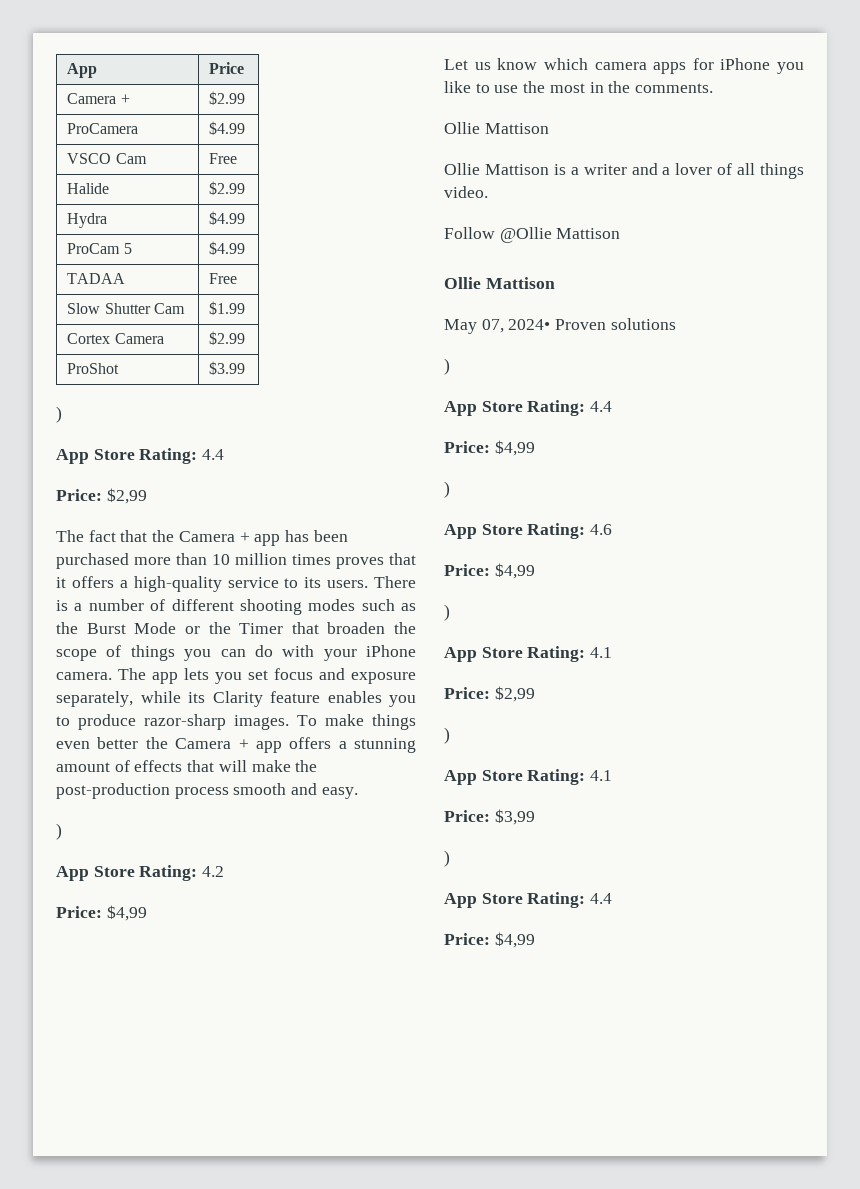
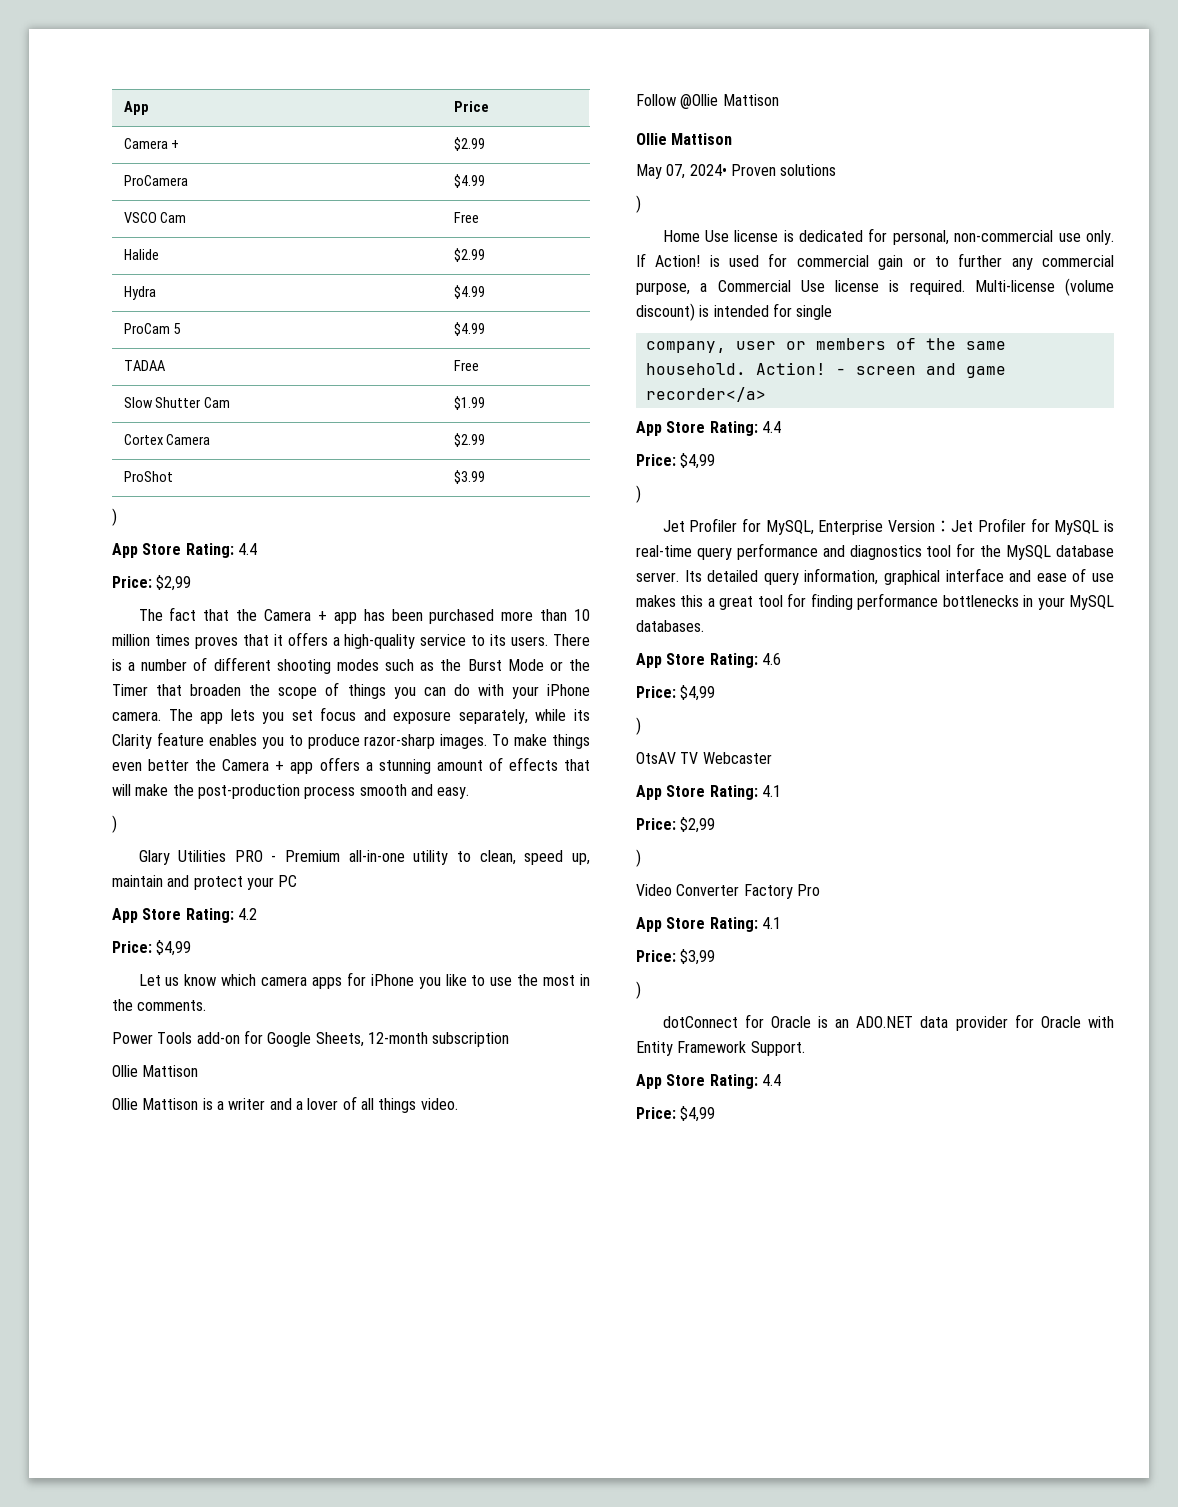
(62, 831) none -> [138,850,590,865] [112,875,298,890] // Glary Utilities PRO - Premium all-in-one utility to clean, speed up, maintain and protect your PC
(714, 88) none -> [112,1030,510,1047] // Power Tools add-on for Google Sheets, 12-month subscription
(450, 366) none -> [662,228,1114,245] [636,253,1114,270] [636,278,1114,296] [636,303,833,321] [645,338,1006,353] [645,362,1006,378] [645,387,766,402] // Home Use license is dedicated for personal, non-commercial use only. If Action! is used for commercial gain or to further any commercial purpose, a Commercial Use license is required. Multi-license (volume discount) is intended for single // company, user or members of the same household. Action! - screen and game recorder</a>
(450, 489) none -> [662,518,1114,535] [636,543,1114,560] [636,568,1114,585] [636,593,1114,610] [636,620,704,632] // Jet Profiler for MySQL, Enterprise Version：Jet Profiler for MySQL is real-time query performance and diagnostics tool for the MySQL database server. Its detailed query information, graphical interface and ease of use makes this a great tool for finding performance bottlenecks in your MySQL databases.
(450, 612) none -> [636,752,772,764] // OtsAV TV Webcaster
(450, 735) none -> [636,884,820,899] // Video Converter Factory Pro
(450, 858) none -> [662,1014,1114,1031] [636,1041,805,1056] // dotConnect for Oracle is an ADO.NET data provider for Oracle with Entity Framework Support.

